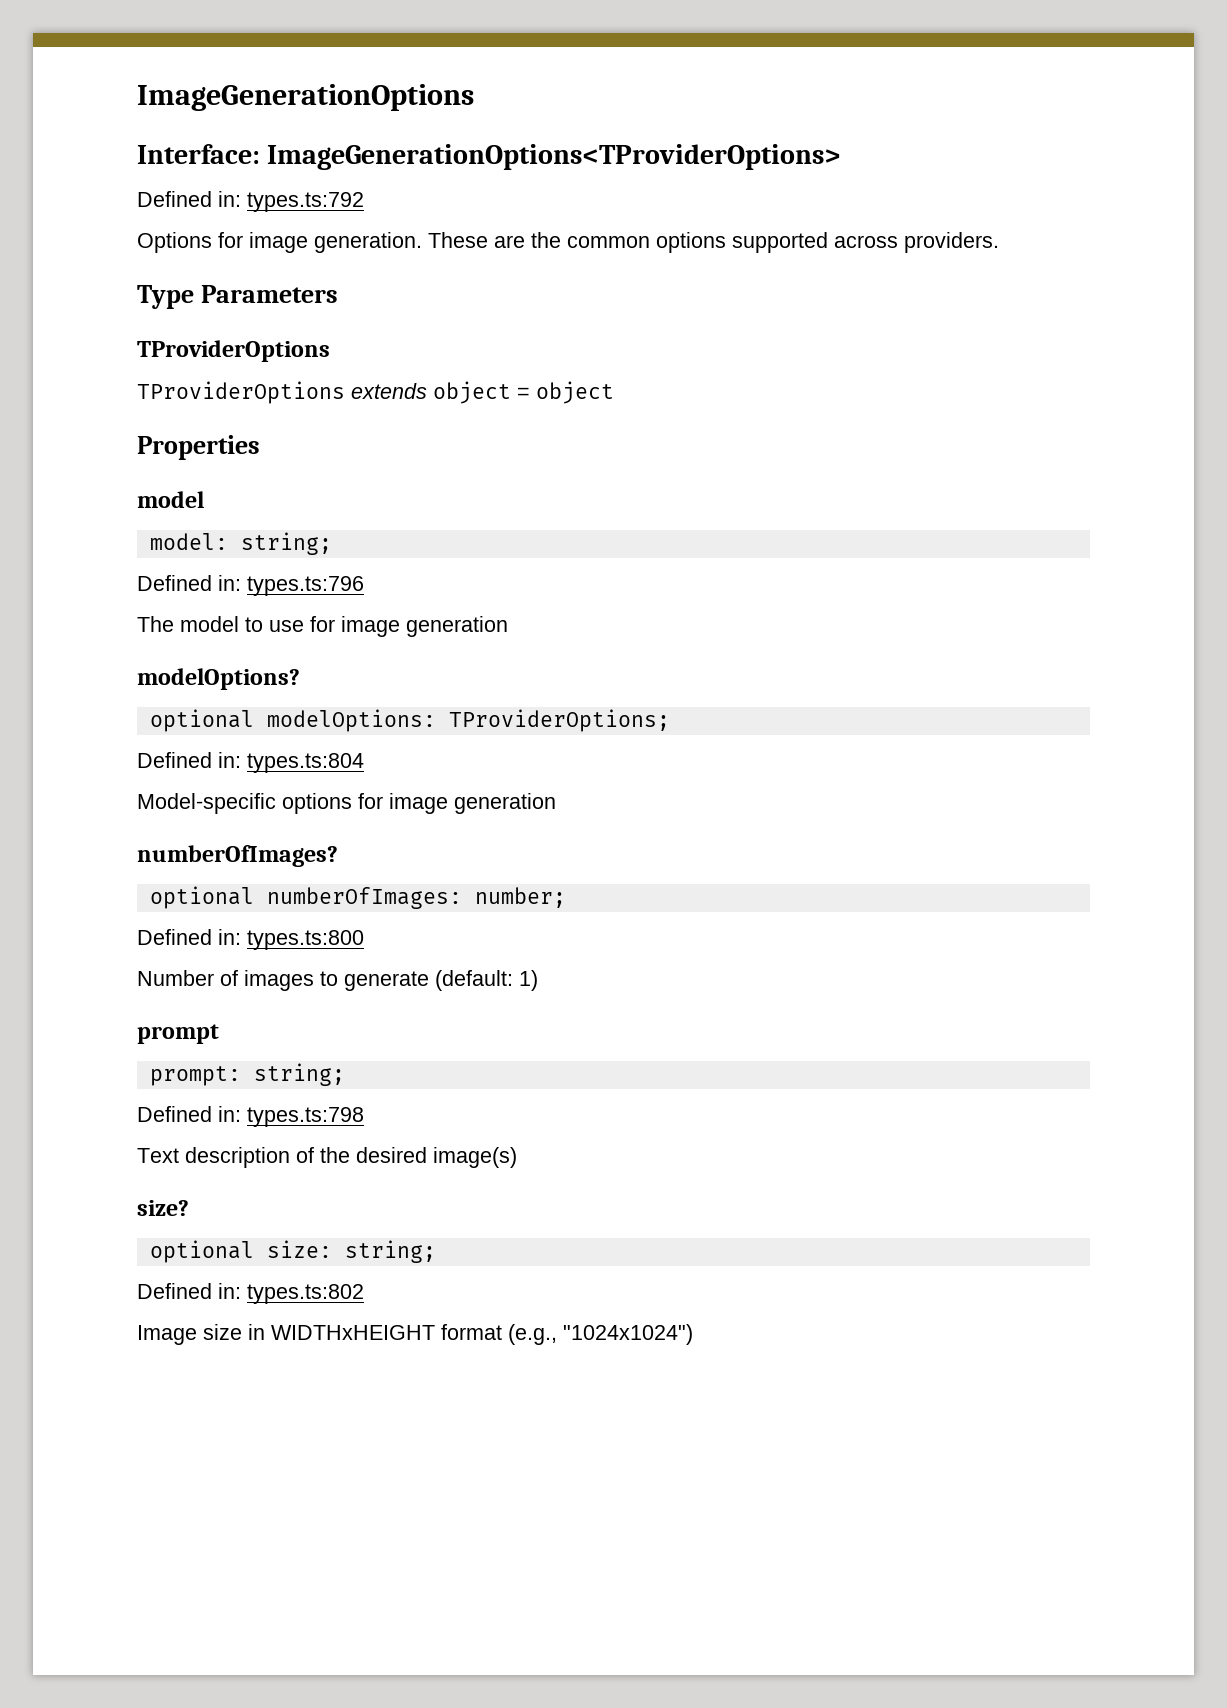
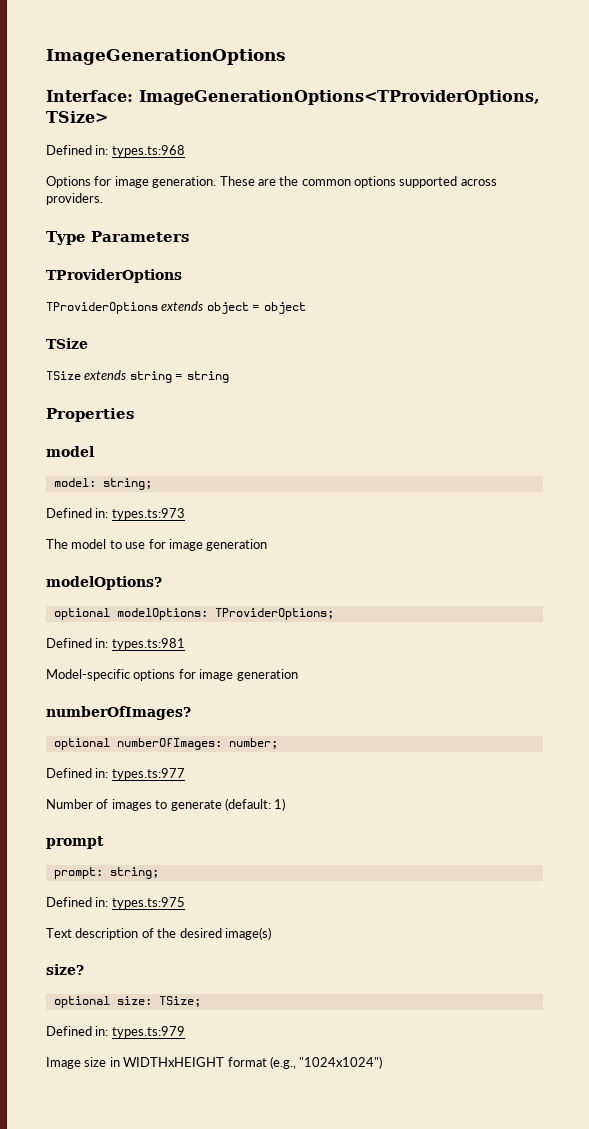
[267,144,842,170] [137,191,364,212] ImageGenerationOptions<TProviderOptions> // Defined in: types.ts:792 -> [139,90,540,105] [46,111,108,123] [46,145,185,157] ImageGenerationOptions<TProviderOptions, TSize> // Defined in: types.ts:968
(614, 392) none -> [46,338,88,349] [46,370,229,383] // TSize // TSize extends string = string
[247,576,364,596] types.ts:796 -> [111,508,185,520] types.ts:973
[247,753,364,773] types.ts:804 -> [111,638,185,650] types.ts:981
[247,930,364,950] types.ts:800 -> [111,768,185,780] types.ts:977
[247,1107,364,1127] types.ts:798 -> [111,897,185,909] types.ts:975
[344,1240,436,1263] [137,1283,364,1304] string; // Defined in: types.ts:802 -> [158,996,201,1007] [46,1026,185,1038] TSize; // Defined in: types.ts:979

